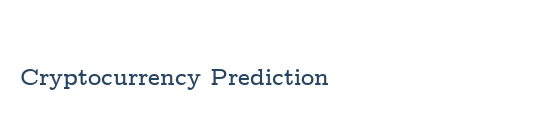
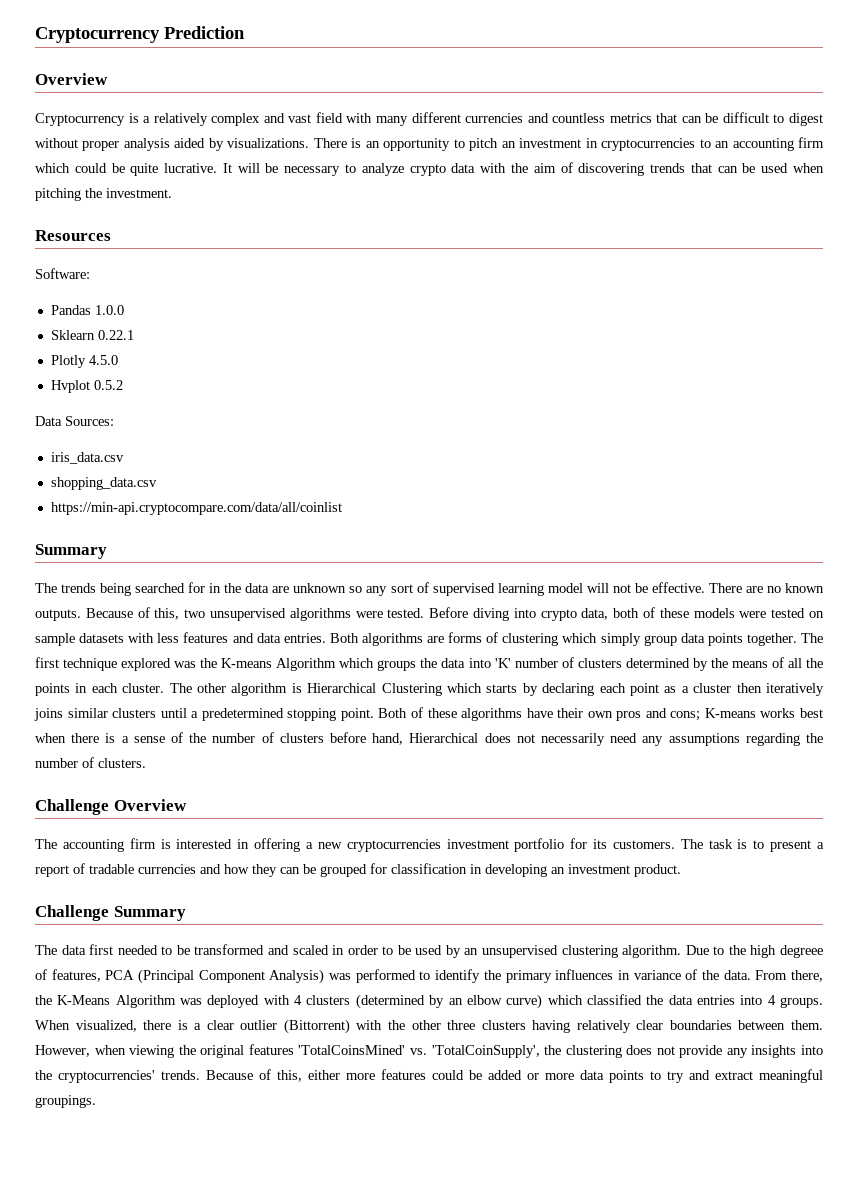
(329, 77) none -> [35,73,108,85] [35,112,823,126] [35,137,825,151] [35,162,824,176] [35,188,172,201] [35,230,111,241] [35,268,90,279] [50,305,124,315] [50,330,134,340] [50,355,118,368] [50,380,123,393] [35,416,114,426] [50,452,124,464] [50,477,157,490] [50,502,342,515] [35,544,107,559] [35,582,824,596] [35,607,824,621] [35,632,824,646] [35,657,823,671] [35,683,824,696] [34,707,823,721] [35,732,824,746] [35,757,146,768] [35,799,187,815] [35,838,825,852] [35,863,681,877] [35,905,186,921] [35,944,824,958] [35,969,824,984] [35,994,824,1009] [35,1019,823,1034] [35,1044,823,1058] [35,1069,823,1083] [35,1095,96,1108] // Overview // Cryptocurrency is a relatively complex and vast field with many different currencies and countless metrics that can be difficult to digest without proper analysis aided by visualizations. There is an opportunity to pitch an investment in cryptocurrencies to an accounting firm which could be quite lucrative. It will be necessary to analyze crypto data with the aim of discovering trends that can be used when pitching the investment. // Resources // Software: // Pandas 1.0.0 // Sklearn 0.22.1 // Plotly 4.5.0 // Hvplot 0.5.2 // Data Sources: // iris_data.csv // shopping_data.csv // https://min-api.cryptocompare.com/data/all/coinlist // Summary // The trends being searched for in the data are unknown so any sort of supervised learning model will not be effective. There are no known outputs. Because of this, two unsupervised algorithms were tested. Before diving into crypto data, both of these models were tested on sample datasets with less features and data entries. Both algorithms are forms of clustering which simply group data points together. The first technique explored was the K-means Algorithm which groups the data into 'K' number of clusters determined by the means of all the points in each cluster. The other algorithm is Hierarchical Clustering which starts by declaring each point as a cluster then iteratively joins similar clusters until a predetermined stopping point. Both of these algorithms have their own pros and cons; K-means works best when there is a sense of the number of clusters before hand, Hierarchical does not necessarily need any assumptions regarding the number of clusters. // Challenge Overview // The accounting firm is interested in offering a new cryptocurrencies investment portfolio for its customers. The task is to present a report of tradable currencies and how they can be grouped for classification in developing an investment product. // Challenge Summary // The data first needed to be transformed and scaled in order to be used by an unsupervised clustering algorithm. Due to the high degreee of features, PCA (Principal Component Analysis) was performed to identify the primary influences in variance of the data. From there, the K-Means Algorithm was deployed with 4 clusters (determined by an elbow curve) which classified the data entries into 4 groups. When visualized, there is a clear outlier (Bittorrent) with the other three clusters having relatively clear boundaries between them. However, when viewing the original features 'TotalCoinsMined' vs. 'TotalCoinSupply', the clustering does not provide any insights into the cryptocurrencies' trends. Because of this, either more features could be added or more data points to try and extract meaningful groupings.

